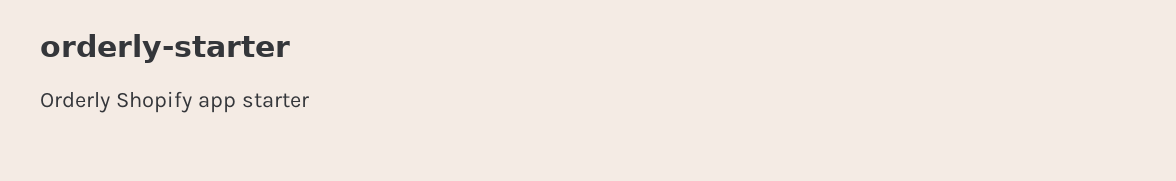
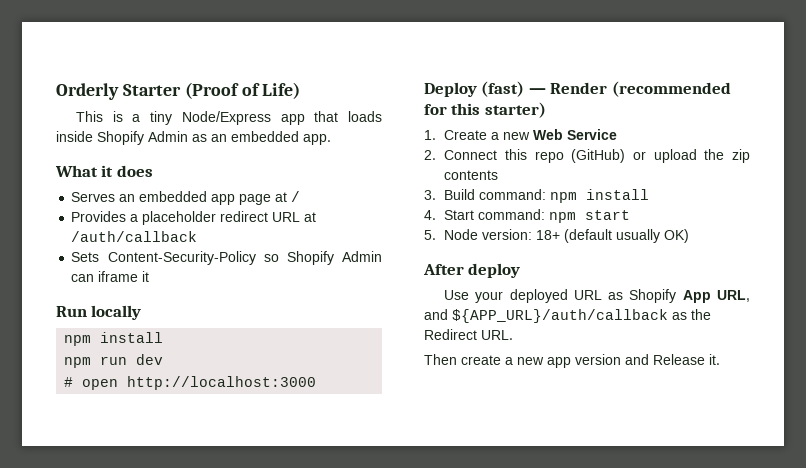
[40,34,290,63] [40,91,309,113] orderly-starter // Orderly Shopify app starter -> [56,82,301,100] [76,111,382,125] [56,131,331,145] [55,165,153,177] [71,191,301,205] [71,211,317,225] [71,231,198,242] [71,251,382,265] [71,271,150,282] [56,305,142,320] [64,332,164,346] [64,354,164,368] [64,376,317,390] [424,81,731,97] [424,102,546,118] [424,129,618,140] [424,149,750,163] [444,170,499,180] [424,189,650,203] [424,209,631,223] [424,229,690,243] [423,263,521,278] [444,289,750,303] [424,309,711,323] [424,329,513,340] [424,354,720,368] Orderly Starter (Proof of Life) // This is a tiny Node/Express app that loads inside Shopify Admin as an embedded app. // What it does // Serves an embedded app page at / // Provides a placeholder redirect URL at /auth/callback // Sets Content-Security-Policy so Shopify Admin can iframe it // Run locally // npm install // npm run dev // # open http://localhost:3000 // Deploy (fast) — Render (recommended for this starter) // 1. Create a new Web Service // 2. Connect this repo (GitHub) or upload the zip contents // 3. Build command: npm install // 4. Start command: npm start // 5. Node version: 18+ (default usually OK) // After deploy // Use your deployed URL as Shopify App URL, and ${APP_URL}/auth/callback as the Redirect URL. // Then create a new app version and Release it.

